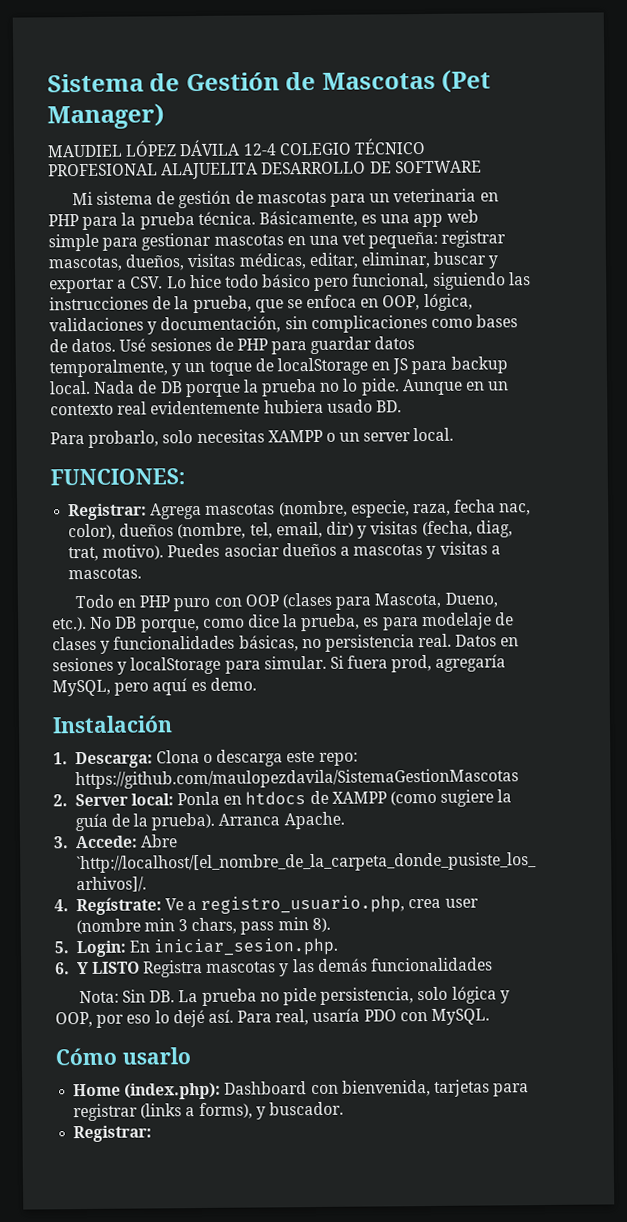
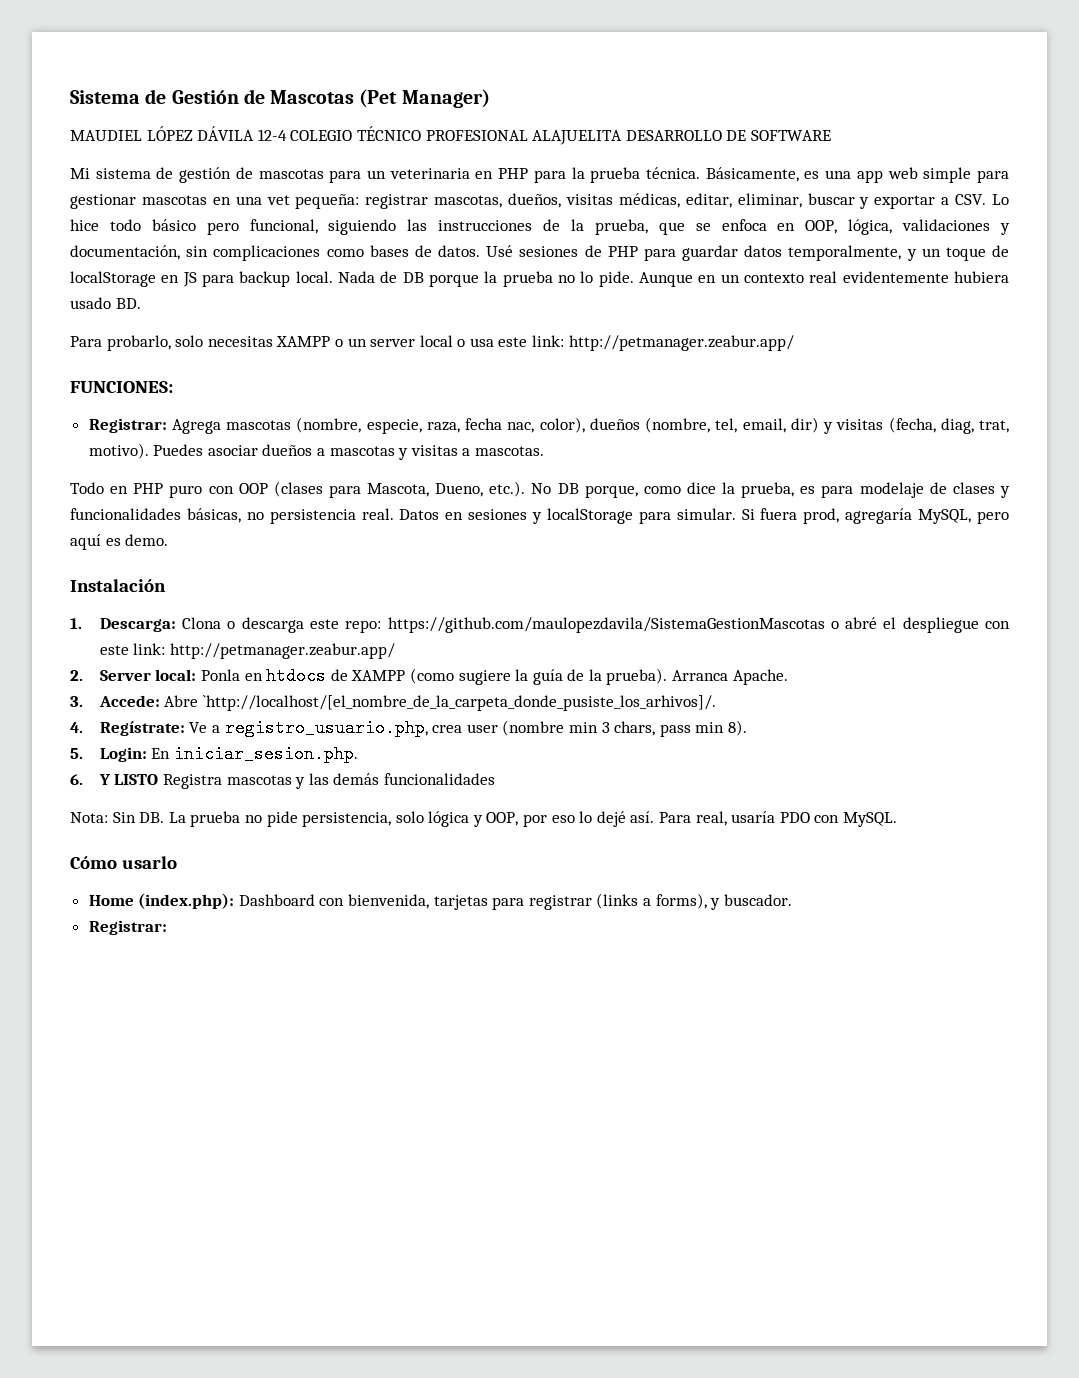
[413,427,455,442] local. -> [419,335,794,351] local o usa este link: http://petmanager.zeabur.app/
(519, 779) none -> [830,617,1010,633] [99,643,395,659] o abré el despliegue con este link: http://petmanager.zeabur.app/

